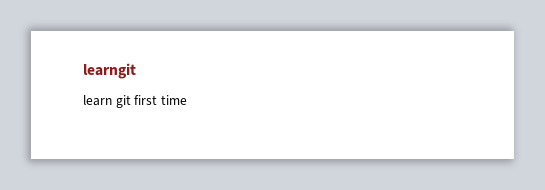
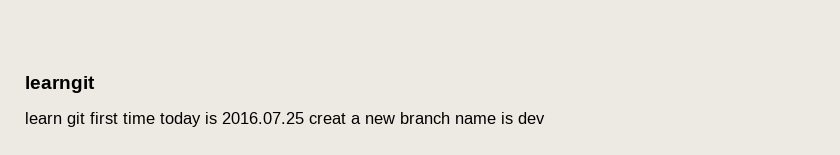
(187, 100) none -> [160,112,545,127] today is 2016.07.25 creat a new branch name is dev

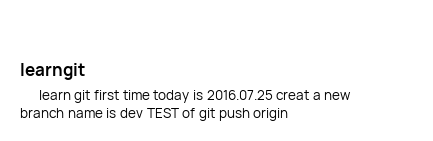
(545, 118) none -> [146,108,289,121] TEST of git push origin

